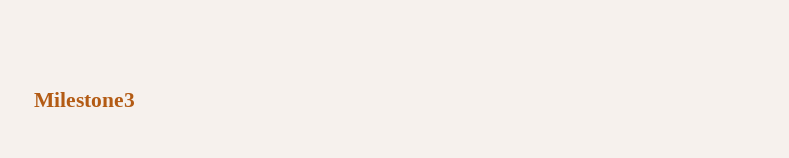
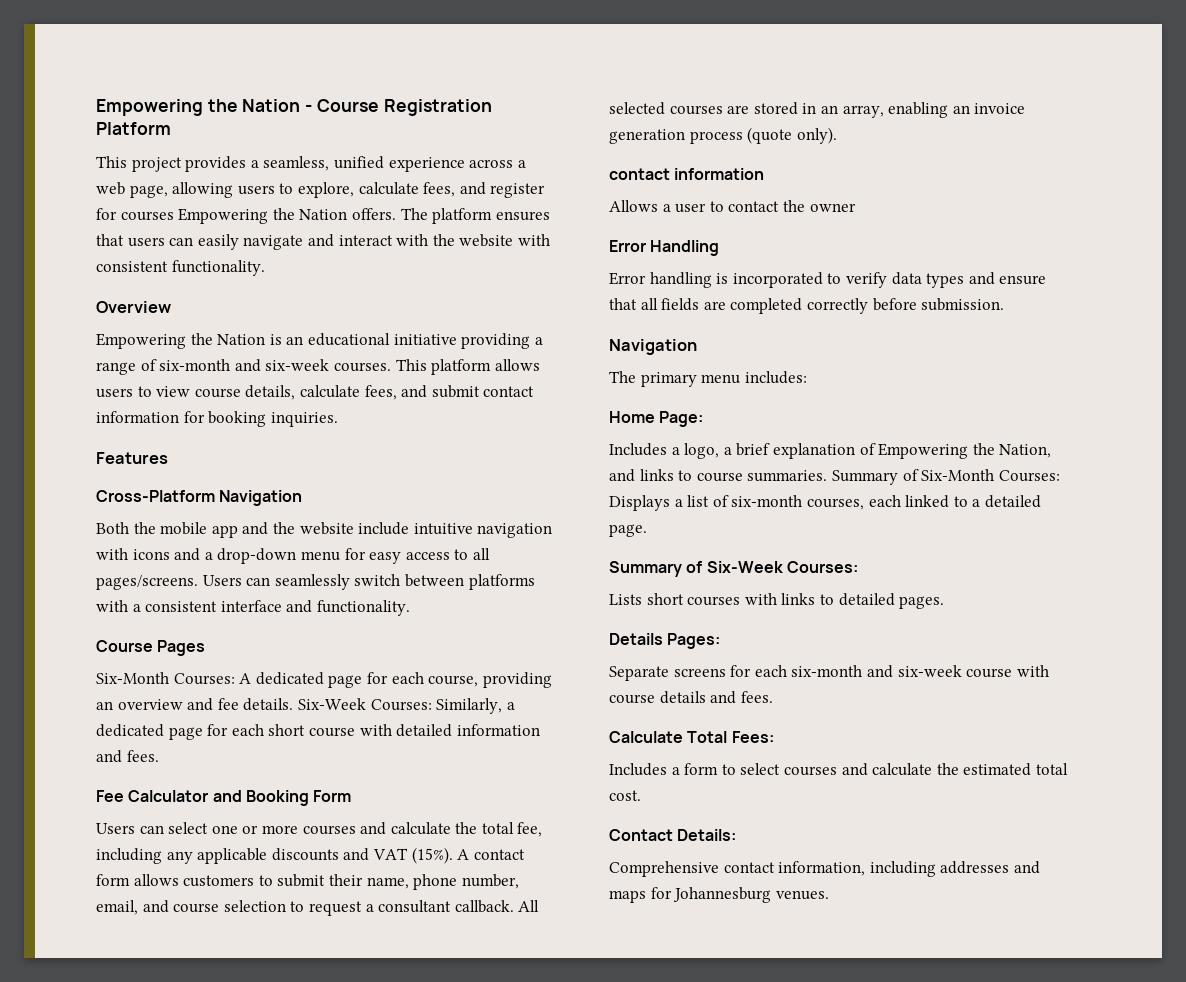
[34,92,135,107] Milestone3 -> [96,99,492,116] [96,122,171,135] [96,156,526,172] [96,182,546,198] [96,208,550,224] [96,234,550,250] [96,260,265,276] [96,301,171,313] [96,333,543,349] [96,359,540,375] [96,385,535,400] [96,411,338,427] [96,452,168,464] [96,490,303,506] [96,522,553,538] [96,548,490,564] [96,574,535,590] [96,600,410,616] [96,640,206,656] [96,672,552,688] [96,698,515,714] [96,724,540,740] [96,750,159,763] [96,790,352,806] [96,822,543,837] [96,847,525,864] [96,874,519,890] [96,900,540,916] [609,102,1026,118] [609,127,837,144] [609,168,765,180] [609,200,856,213] [609,240,720,256] [609,272,1047,288] [609,298,1005,314] [609,339,697,355] [609,371,807,387] [609,411,704,427] [609,443,1052,459] [609,469,1060,485] [609,495,1041,511] [609,524,647,537] [609,561,858,577] [609,593,945,609] [609,633,721,649] [609,665,1049,681] [609,691,773,704] [609,731,774,743] [609,763,1068,776] [609,790,641,801] [609,829,737,841] [609,861,1040,877] [609,887,829,903] Empowering the Nation - Course Registration Platform // This project provides a seamless, unified experience across a web page, allowing users to explore, calculate fees, and register for courses Empowering the Nation offers. The platform ensures that users can easily navigate and interact with the website with consistent functionality. // Overview // Empowering the Nation is an educational initiative providing a range of six-month and six-week courses. This platform allows users to view course details, calculate fees, and submit contact information for booking inquiries. // Features // Cross-Platform Navigation // Both the mobile app and the website include intuitive navigation with icons and a drop-down menu for easy access to all pages/screens. Users can seamlessly switch between platforms with a consistent interface and functionality. // Course Pages // Six-Month Courses: A dedicated page for each course, providing an overview and fee details. Six-Week Courses: Similarly, a dedicated page for each short course with detailed information and fees. // Fee Calculator and Booking Form // Users can select one or more courses and calculate the total fee, including any applicable discounts and VAT (15%). A contact form allows customers to submit their name, phone number, email, and course selection to request a consultant callback. All selected courses are stored in an array, enabling an invoice generation process (quote only). // contact information // Allows a user to contact the owner // Error Handling // Error handling is incorporated to verify data types and ensure that all fields are completed correctly before submission. // Navigation // The primary menu includes: // Home Page: // Includes a logo, a brief explanation of Empowering the Nation, and links to course summaries. Summary of Six-Month Courses: Displays a list of six-month courses, each linked to a detailed page. // Summary of Six-Week Courses: // Lists short courses with links to detailed pages. // Details Pages: // Separate screens for each six-month and six-week course with course details and fees. // Calculate Total Fees: // Includes a form to select courses and calculate the estimated total cost. // Contact Details: // Comprehensive contact information, including addresses and maps for Johannesburg venues.

